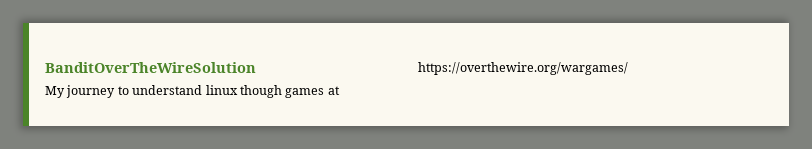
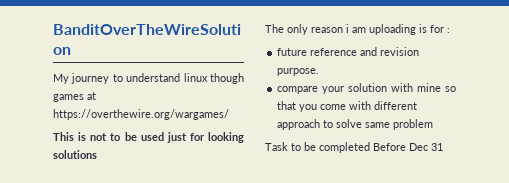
(628, 68) none -> [53,132,244,143] [53,150,97,159] [265,24,450,35] [277,47,420,56] [277,68,320,76] [277,83,456,94] [277,101,418,112] [277,119,434,130] [265,142,443,153] // This is not to be used just for looking solutions // The only reason i am uploading is for : // future reference and revision purpose. // compare your solution with mine so that you come with different approach to solve same problem // Task to be completed Before Dec 31

